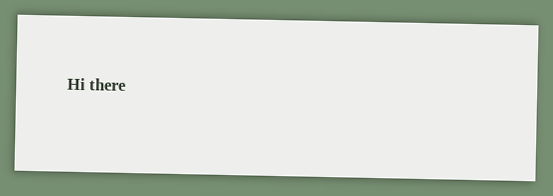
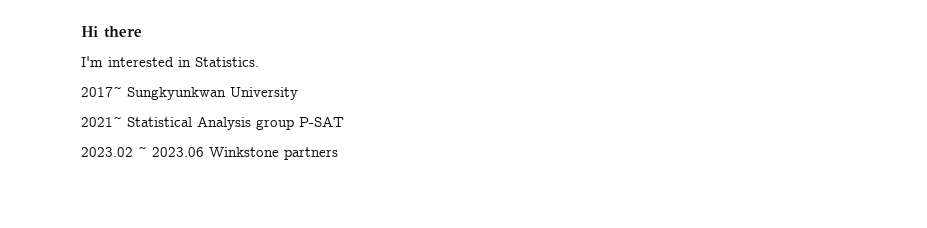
(127, 84) none -> [81,56,259,67] [81,86,298,100] [81,116,344,130] [81,146,338,160] // I'm interested in Statistics. // 2017~ Sungkyunkwan University // 2021~ Statistical Analysis group P-SAT // 2023.02 ~ 2023.06 Winkstone partners

